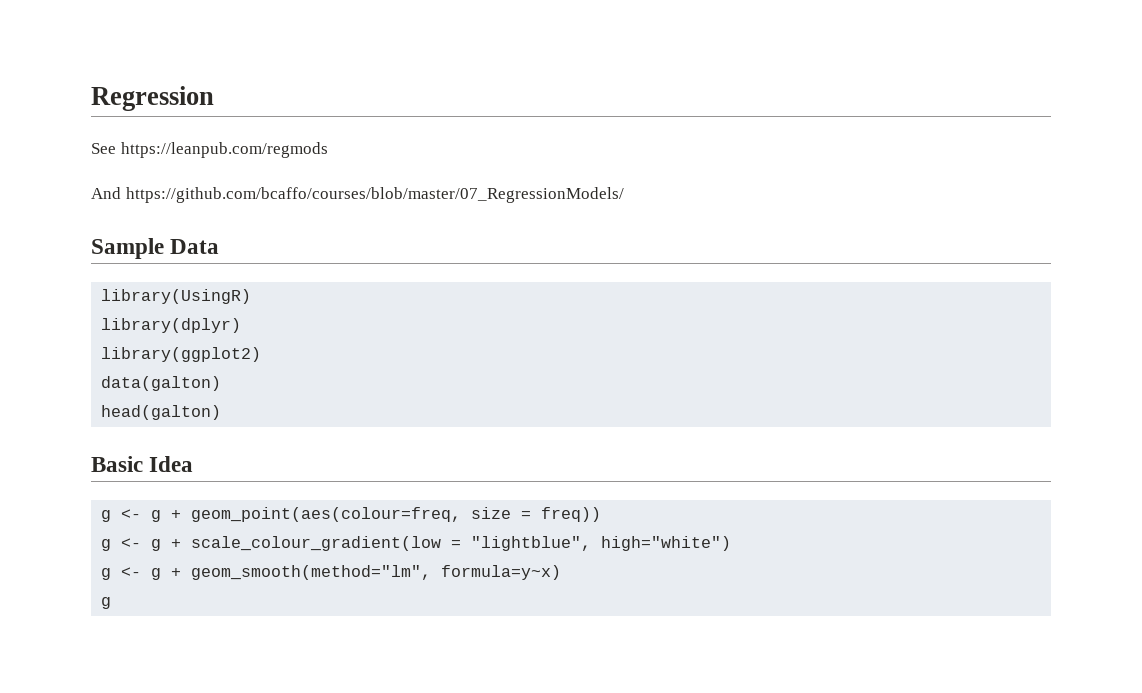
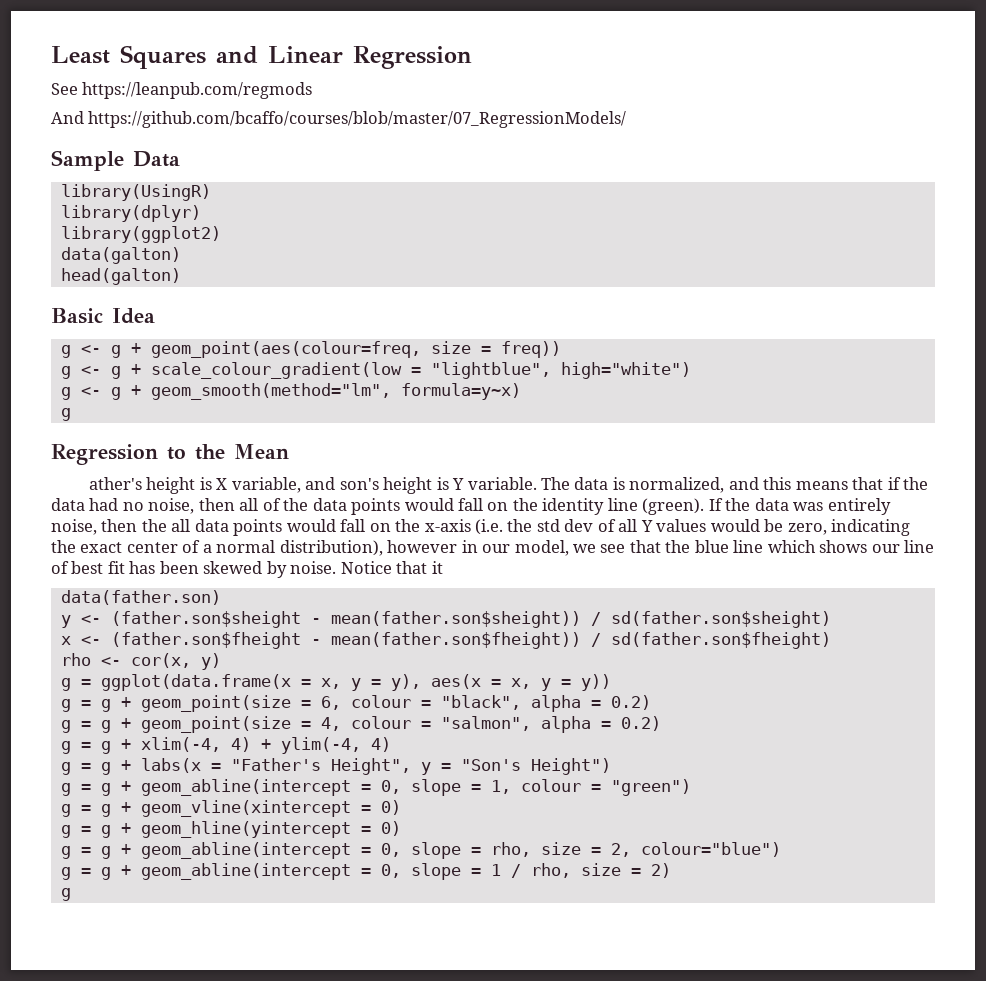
(91, 98) none -> [51,45,343,69] Least Squares and Linear
(112, 603) none -> [51,444,289,465] [88,477,929,494] [51,498,891,515] [51,519,911,536] [51,540,935,556] [51,561,443,578] [60,590,221,605] [60,611,831,628] [60,632,831,649] [60,653,221,670] [60,674,611,691] [60,695,651,712] [60,716,661,733] [60,737,391,754] [60,758,611,775] [60,779,691,796] [60,800,401,817] [60,821,401,838] [60,842,781,859] [60,863,671,880] [60,888,71,901] // Regression to the Mean // ather's height is X variable, and son's height is Y variable. The data is normalized, and this means that if the data had no noise, then all of the data points would fall on the identity line (green). If the data was entirely noise, then the all data points would fall on the x-axis (i.e. the std dev of all Y values would be zero, indicating the exact center of a normal distribution), however in our model, we see that the blue line which shows our line of best fit has been skewed by noise. Notice that it // data(father.son) // y <- (father.son$sheight - mean(father.son$sheight)) / sd(father.son$sheight) // x <- (father.son$fheight - mean(father.son$fheight)) / sd(father.son$fheight) // rho <- cor(x, y) // g = ggplot(data.frame(x = x, y = y), aes(x = x, y = y)) // g = g + geom_point(size = 6, colour = "black", alpha = 0.2) // g = g + geom_point(size = 4, colour = "salmon", alpha = 0.2) // g = g + xlim(-4, 4) + ylim(-4, 4) // g = g + labs(x = "Father's Height", y = "Son's Height") // g = g + geom_abline(intercept = 0, slope = 1, colour = "green") // g = g + geom_vline(xintercept = 0) // g = g + geom_hline(yintercept = 0) // g = g + geom_abline(intercept = 0, slope = rho, size = 2, colour="blue") // g = g + geom_abline(intercept = 0, slope = 1 / rho, size = 2) // g

